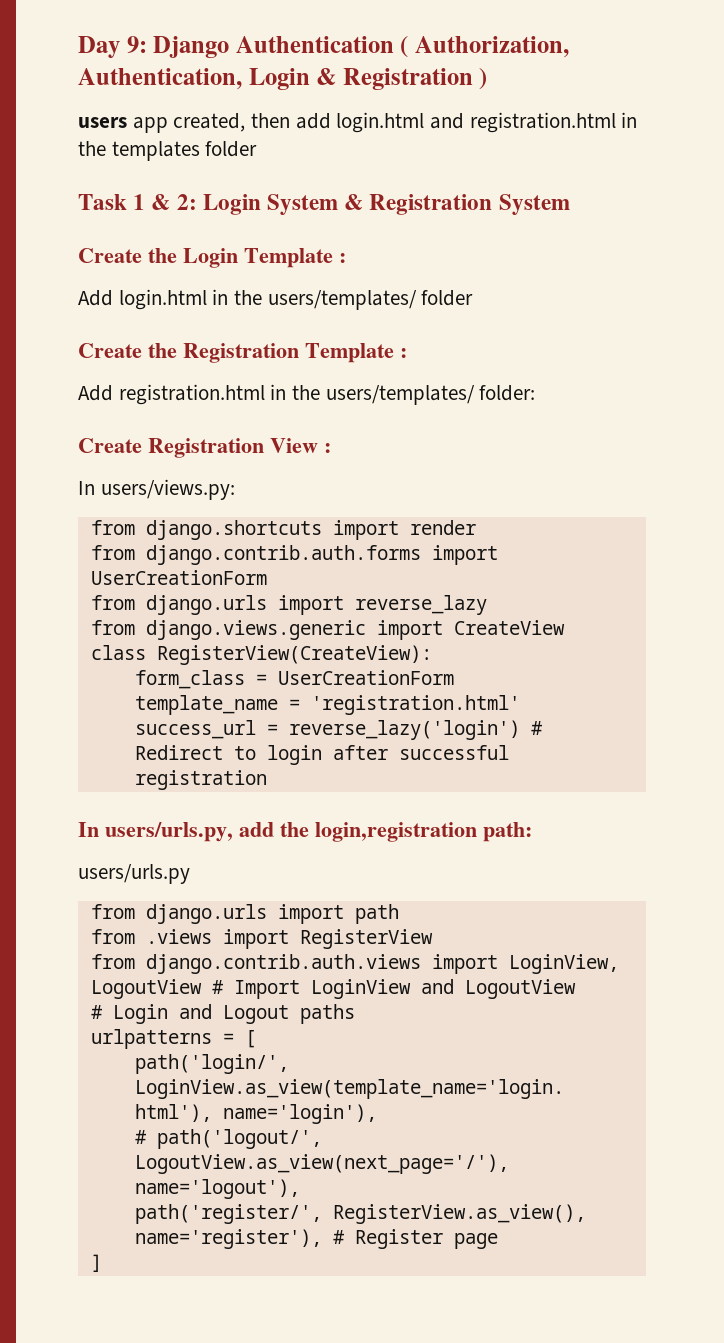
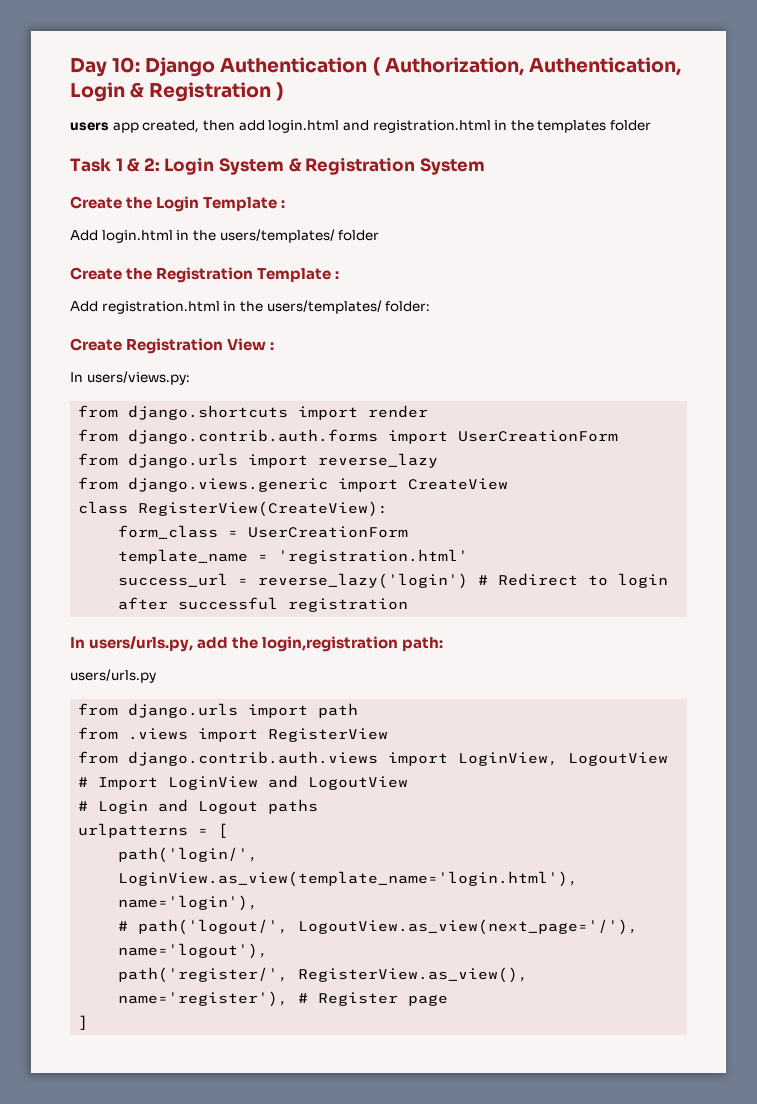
[126,36,147,53] 9: -> [112,57,141,73] 10:

